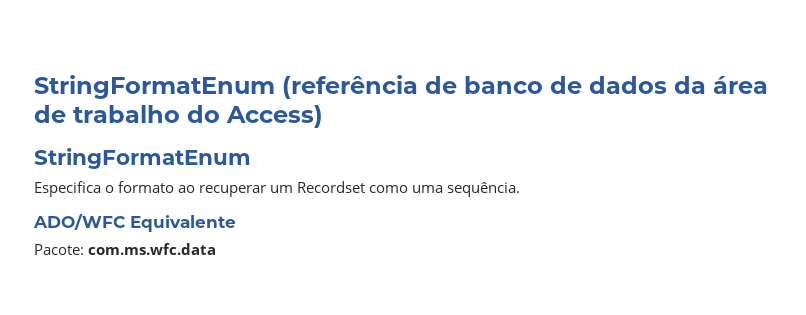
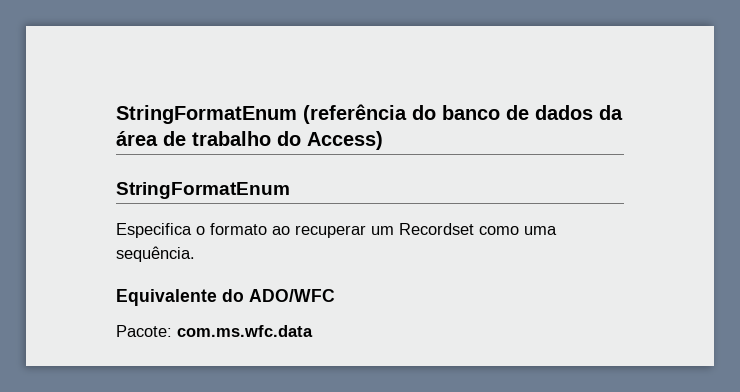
[425,76,457,94] de -> [412,105,436,120] do
(521, 189) none -> [116,289,244,306] Equivalente do
[130,215,236,232] Equivalente -> (335, 295) none

